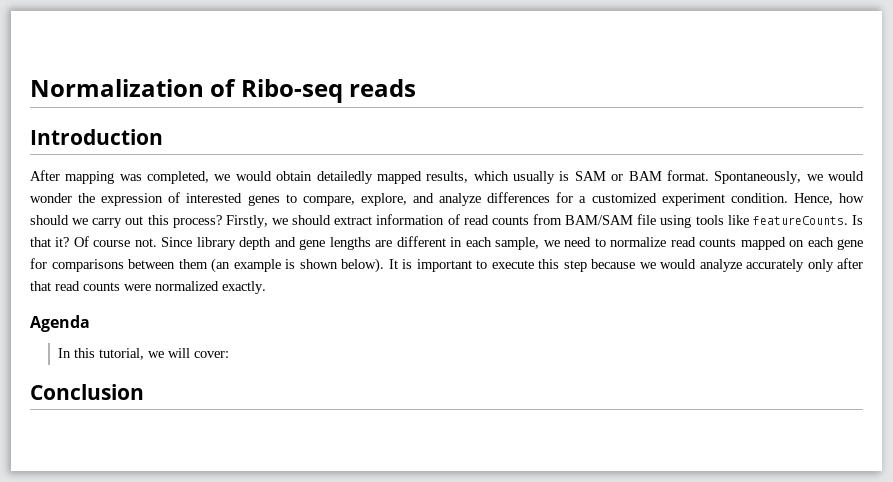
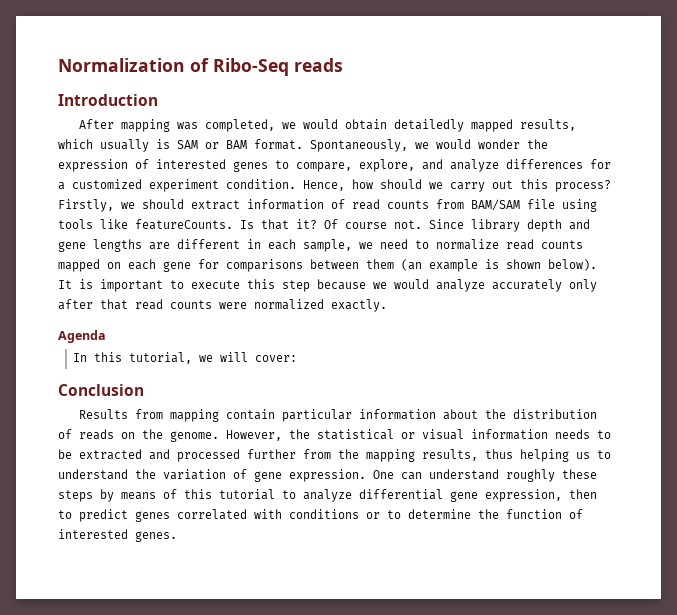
[240,79,343,103] Ribo-seq -> [213,58,289,76] Ribo-Seq
(144, 392) none -> [79,409,598,422] [58,429,611,442] [58,449,611,462] [58,469,597,482] [58,489,597,502] [58,509,583,522] [58,529,177,542] // Results from mapping contain particular information about the distribution of reads on the genome. However, the statistical or visual information needs to be extracted and processed further from the mapping results, thus helping us to understand the variation of gene expression. One can understand roughly these steps by means of this tutorial to analyze differential gene expression, then to predict genes correlated with conditions or to determine the function of interested genes.

